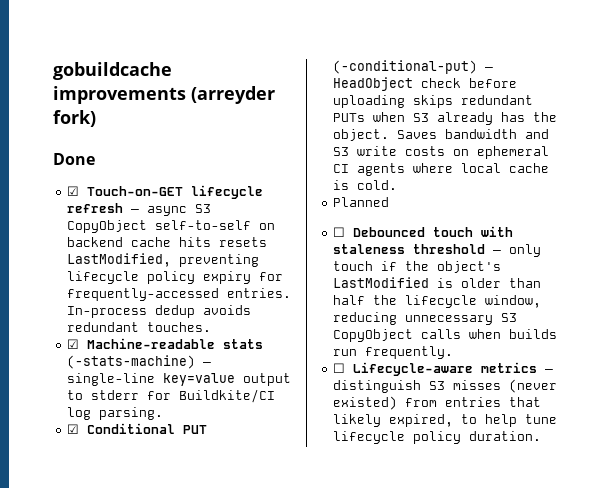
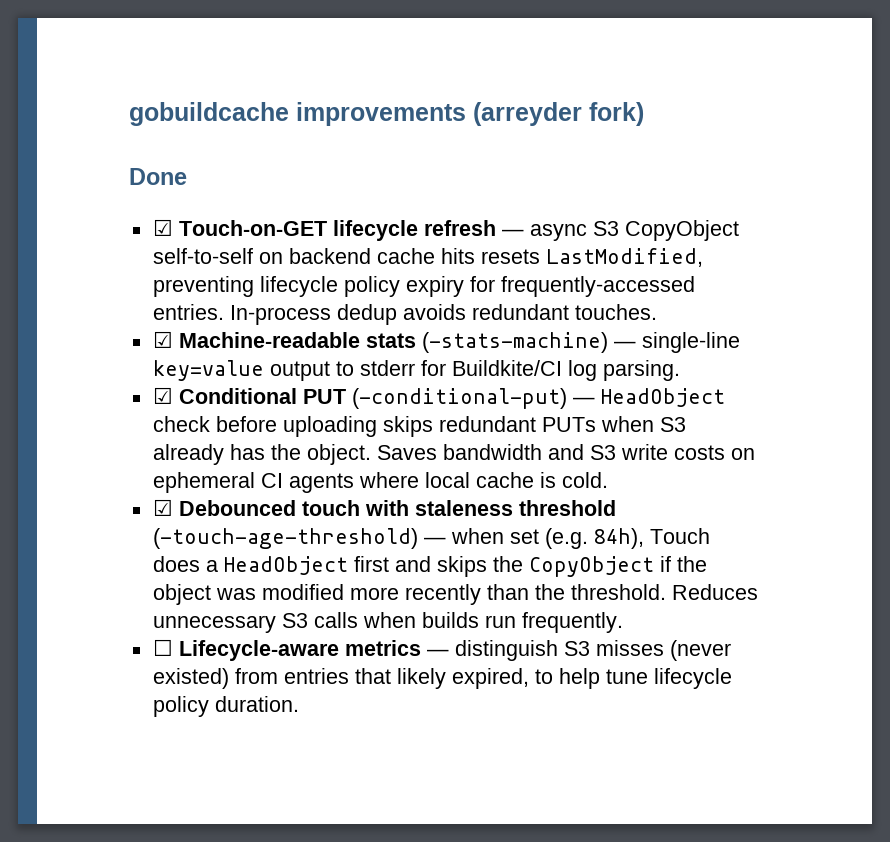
[333,197,390,207] [333,227,346,237] Planned // ☐ -> [152,499,173,516] ☑
[493,244,542,257] [333,261,502,273] [333,277,542,288] [333,295,542,308] [333,312,398,325] — only touch if the object's LastModified is older than half the lifecycle window, reducing -> [152,528,710,549] [152,556,707,577] [152,584,758,605] (-touch-age-threshold) — when set (e.g. 84h), Touch does a HeadObject first and skips the CopyObject if the object was modified more recently than the threshold. Reduces
[333,329,414,342] CopyObject -> (308, 620) none

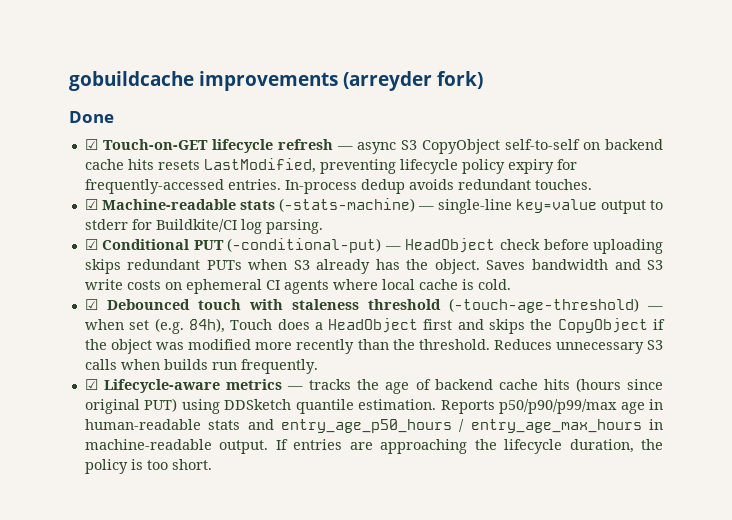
[152,639,173,656] ☐ -> [84,379,98,390] ☑
[454,640,731,661] [152,668,732,689] [152,696,299,717] distinguish S3 misses (never existed) from entries that likely expired, to help tune lifecycle policy duration. -> [309,378,663,394] [84,398,663,414] [84,419,663,433] [84,439,663,454] [84,459,212,474] tracks the age of backend cache hits (hours since original PUT) using DDSketch quantile estimation. Reports p50/p90/p99/max age in human-readable stats and entry_age_p50_hours / entry_age_max_hours in machine-readable output. If entries are approaching the lifecycle duration, the policy is too short.

